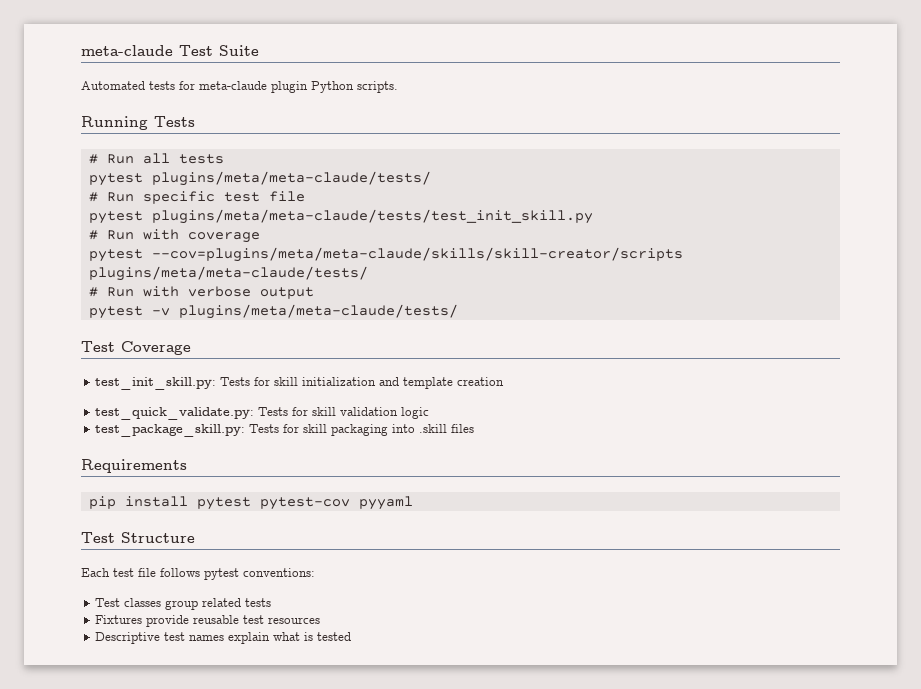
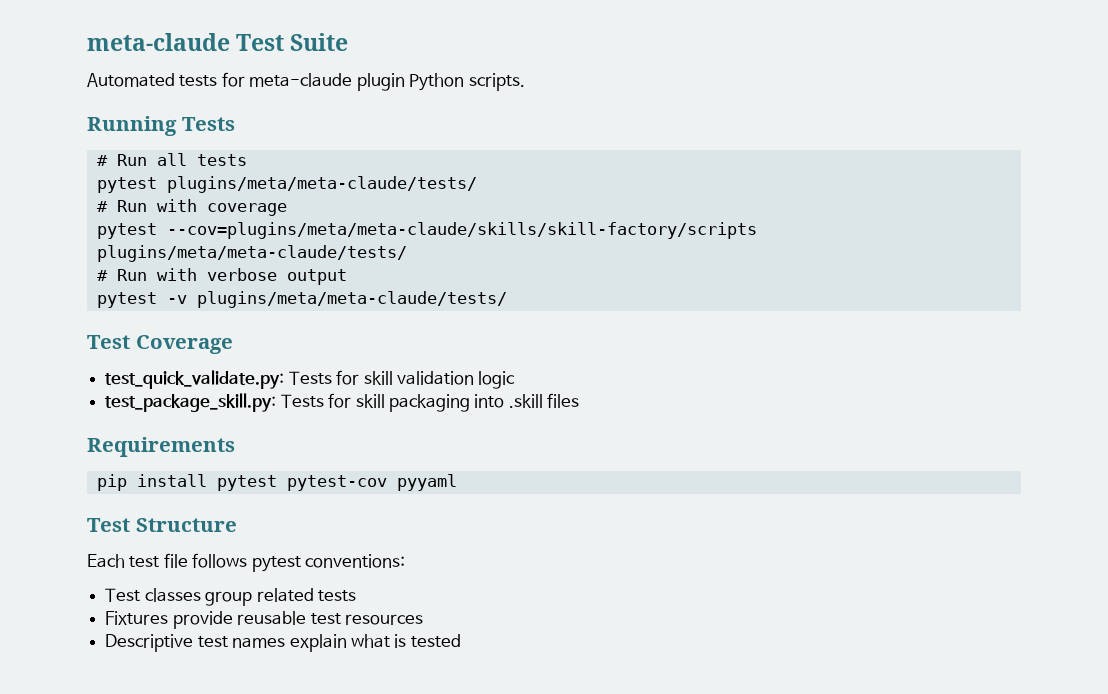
[88,191,305,204] [88,209,593,224] // # Run specific test file // pytest plugins/meta/meta-claude/tests/test_init_skill.py -> (477, 184) none
[151,247,683,262] --cov=plugins/meta/meta-claude/skills/skill-creator/scripts -> [166,222,757,239] --cov=plugins/meta/meta-claude/skills/skill-factory/scripts
[95,377,505,390] // test_init_skill.py: Tests for skill initialization and template creation -> (233, 344) none

